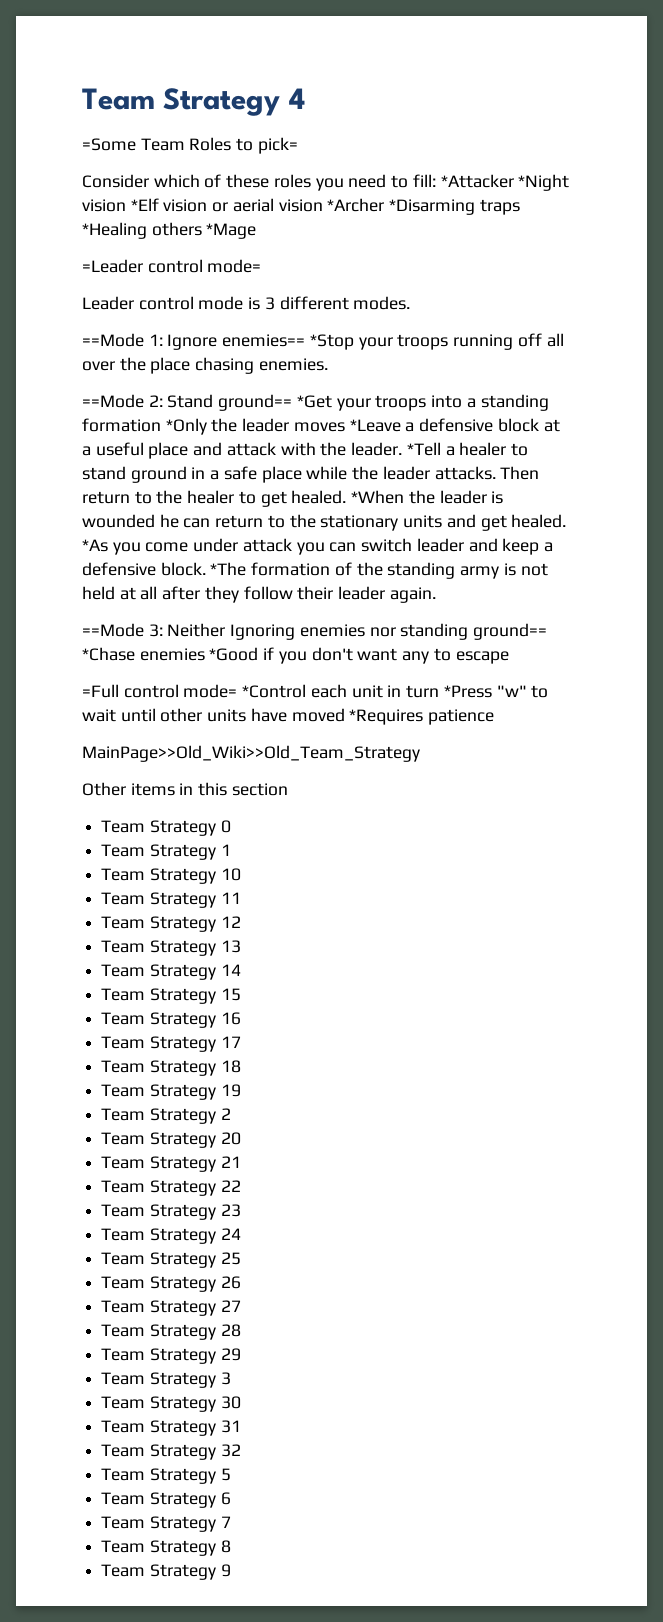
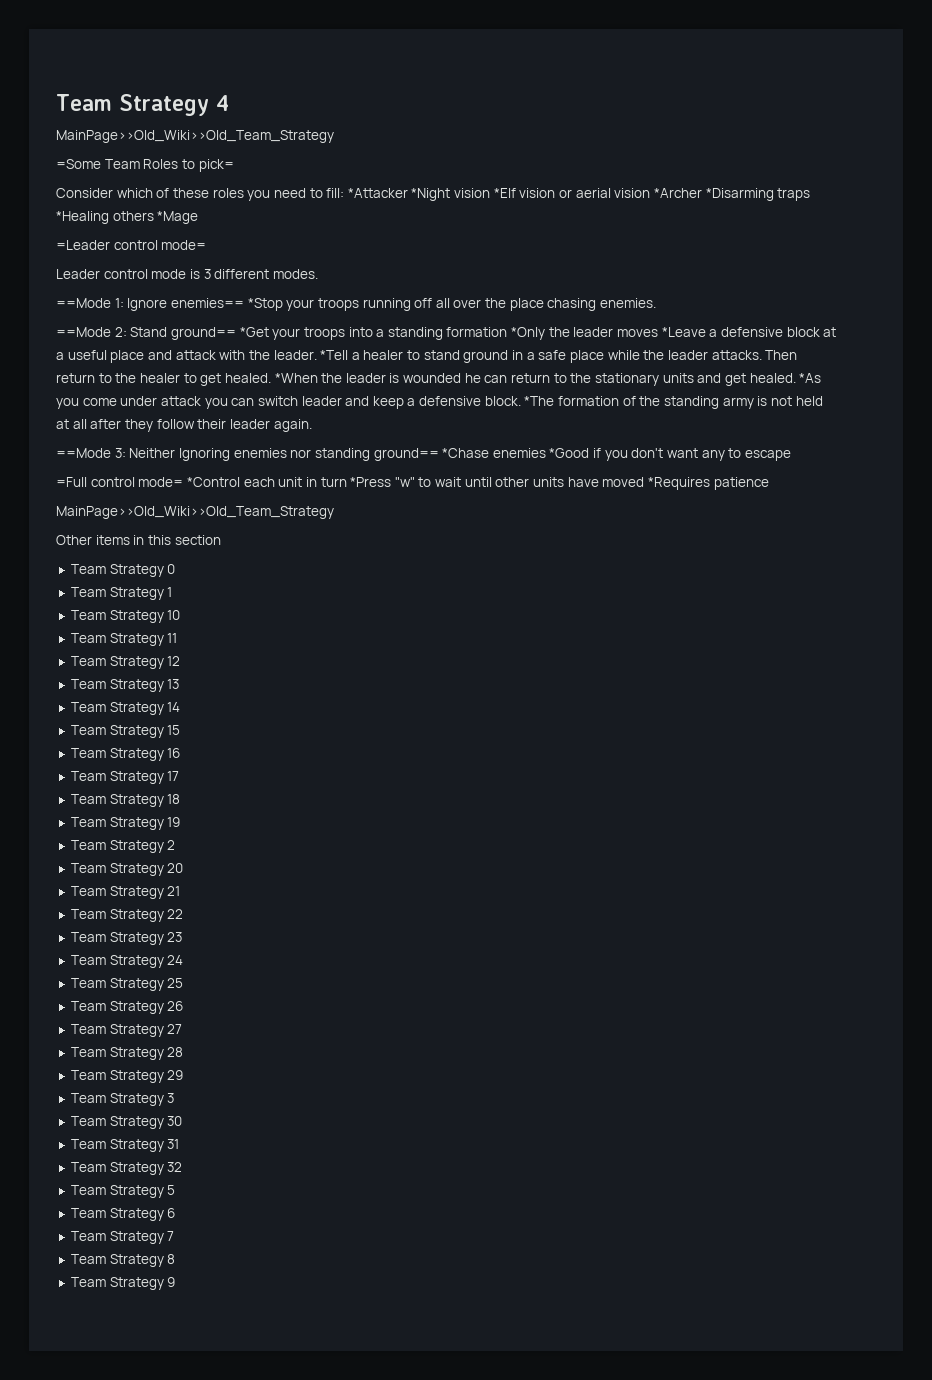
(305, 98) none -> [56,130,334,143] // MainPage>>Old_Wiki>>Old_Team_Strategy

